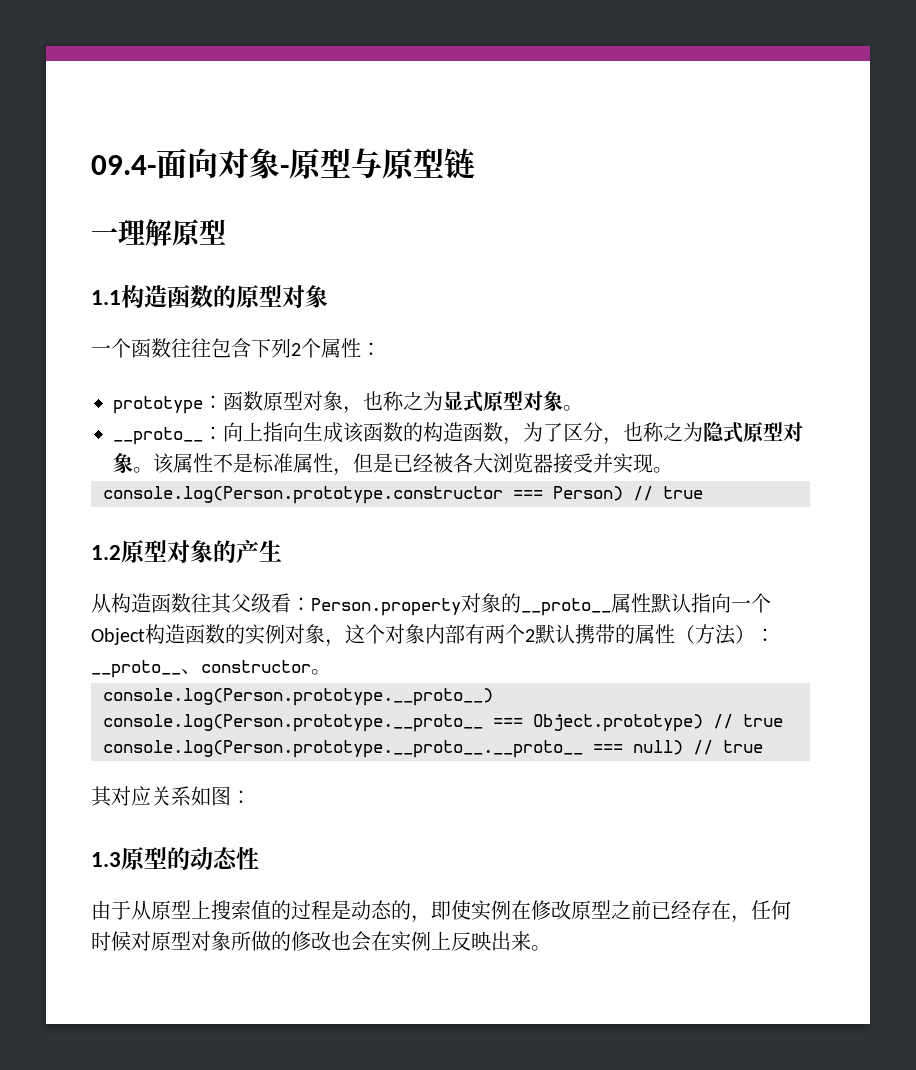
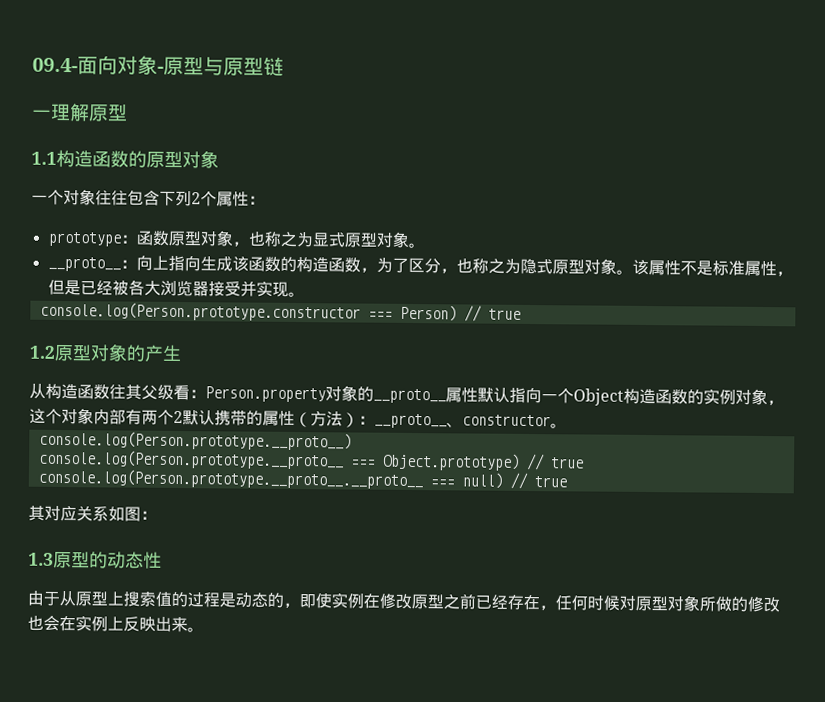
[131,338,171,358] 函数 -> [63,189,96,206] 对象

